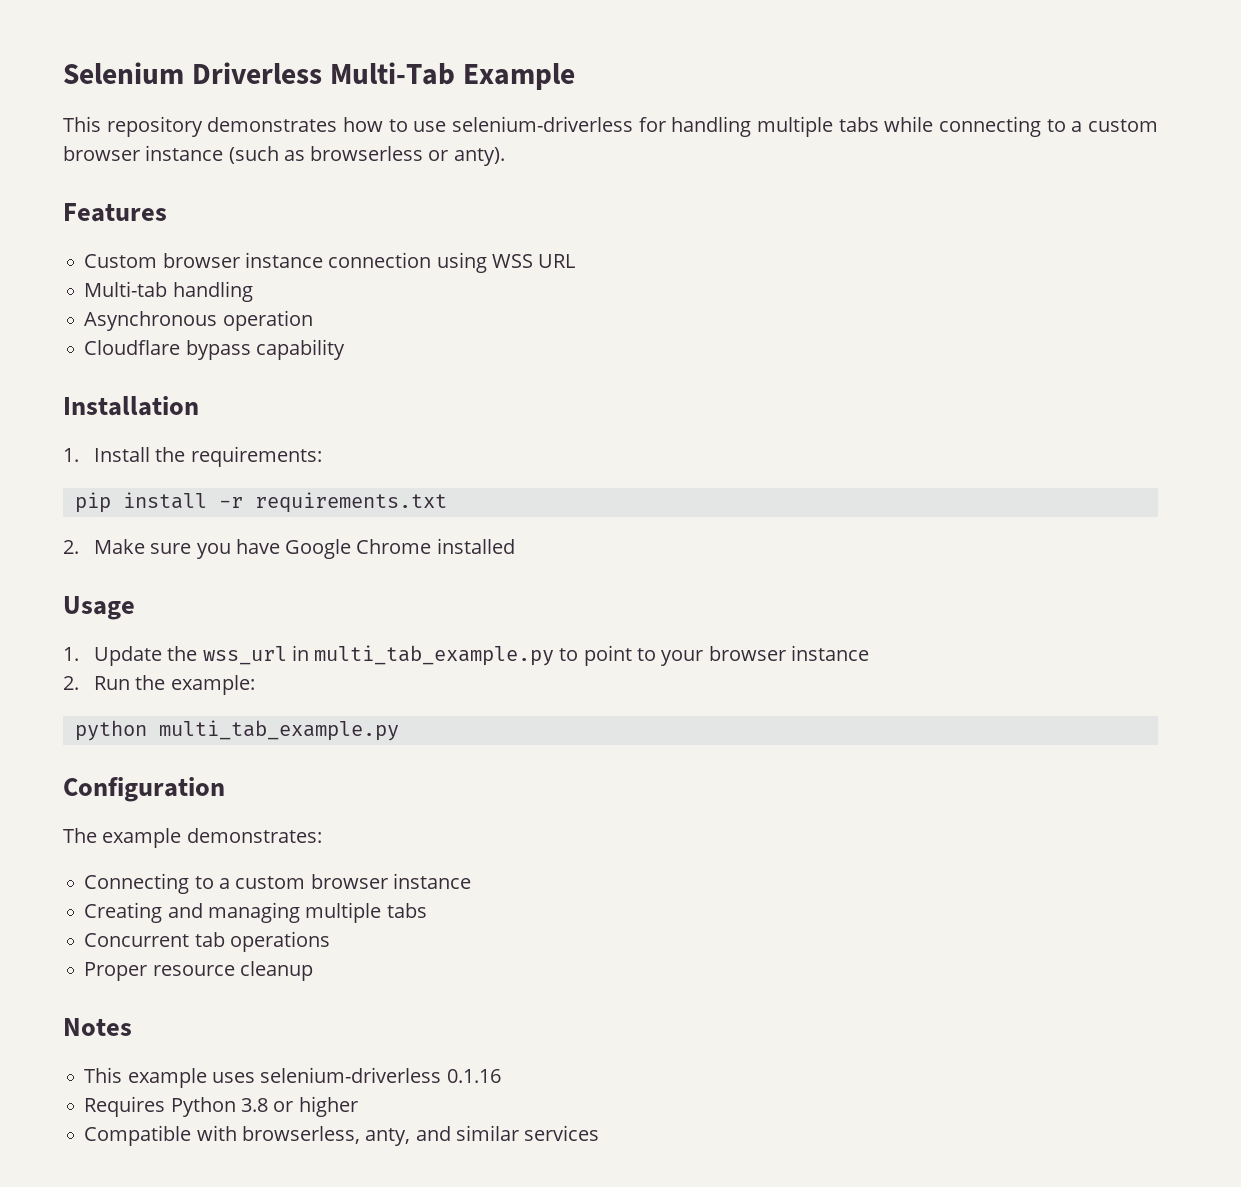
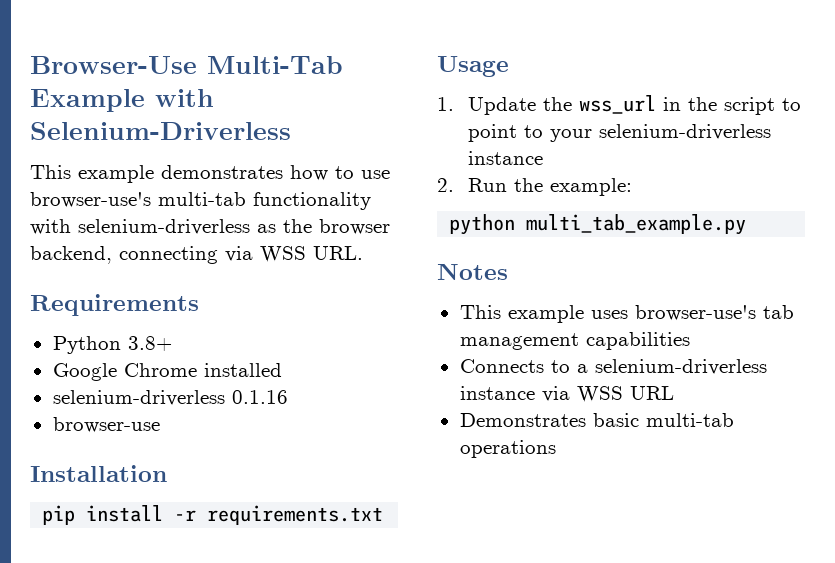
[63,62,322,84] Selenium Driverless -> [30,56,197,74] Browser-Use
[63,116,203,137] // This repository -> [155,89,214,107] [30,122,291,140] [30,165,154,183] with Selenium-Driverless // This example
[452,116,1158,137] [63,145,505,166] [63,203,167,222] [84,252,576,273] [84,281,253,302] [84,310,313,331] [84,339,345,360] [63,396,199,416] [63,446,322,467] [74,492,447,513] [63,538,515,559] selenium-driverless for handling multiple tabs while connecting to a custom browser instance (such as browserless or anty). // Features // Custom browser instance connection using WSS URL // Multi-tab handling // Asynchronous operation // Cloudflare bypass capability // Installation // 1. Install the requirements: // pip install -r requirements.txt // 2. Make sure you have Google Chrome installed -> [30,192,371,210] [30,219,390,235] [30,246,363,264] [30,294,199,316] [52,336,172,354] [52,363,282,381] [52,390,288,406] [52,417,160,433] [30,465,167,482] [42,505,384,525] browser-use's multi-tab functionality with selenium-driverless as the browser backend, connecting via WSS URL. // Requirements // Python 3.8+ // Google Chrome installed // selenium-driverless 0.1.16 // browser-use // Installation // pip install -r requirements.txt
[314,645,555,666] multi_tab_example.py -> [688,97,776,115] the script
[708,646,786,661] browser -> [599,124,772,140] selenium-driverless
[63,777,225,802] [63,828,322,848] [84,873,471,894] [84,902,427,923] [84,931,330,952] [84,961,313,981] [63,1018,132,1036] [84,1067,501,1088] [84,1096,358,1117] [84,1125,600,1146] Configuration // The example demonstrates: // Connecting to a custom browser instance // Creating and managing multiple tabs // Concurrent tab operations // Proper resource cleanup // Notes // This example uses selenium-driverless 0.1.16 // Requires Python 3.8 or higher // Compatible with browserless, anty, and similar services -> [437,263,508,280] [459,305,794,323] [459,332,690,350] [459,359,767,375] [459,386,674,402] [459,413,734,427] [459,440,556,458] Notes // This example uses browser-use's tab management capabilities // Connects to a selenium-driverless instance via WSS URL // Demonstrates basic multi-tab operations

